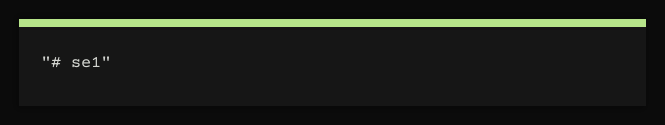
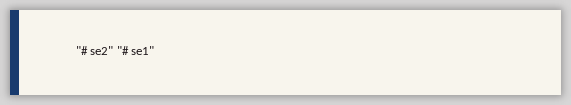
[41,56,61,68] "# -> [76,46,129,55] "# se2" "#

